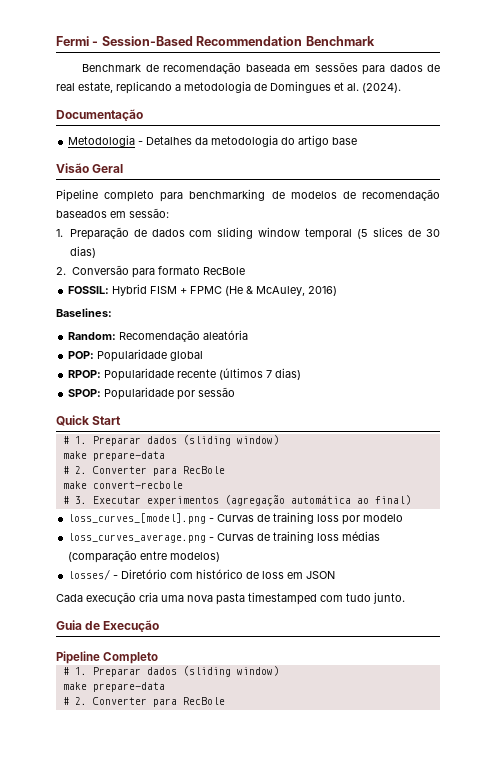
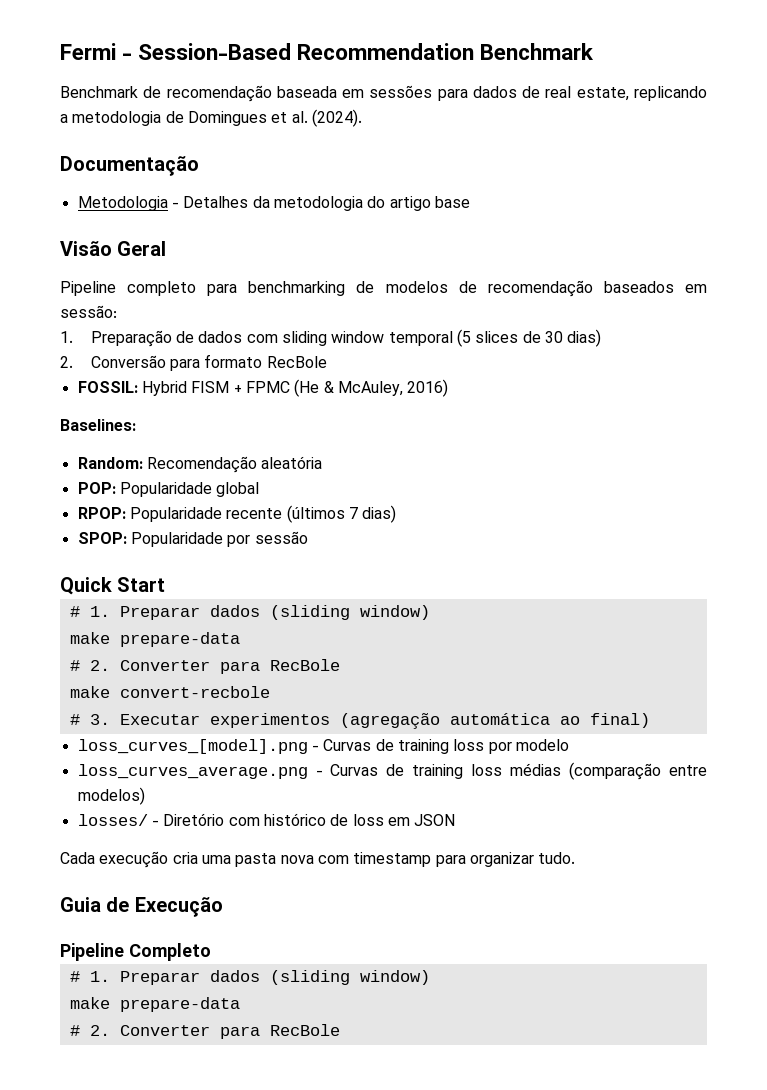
[187,592,405,605] nova pasta timestamped com tudo junto. -> [235,852,576,867] pasta nova com timestamp para organizar tudo.

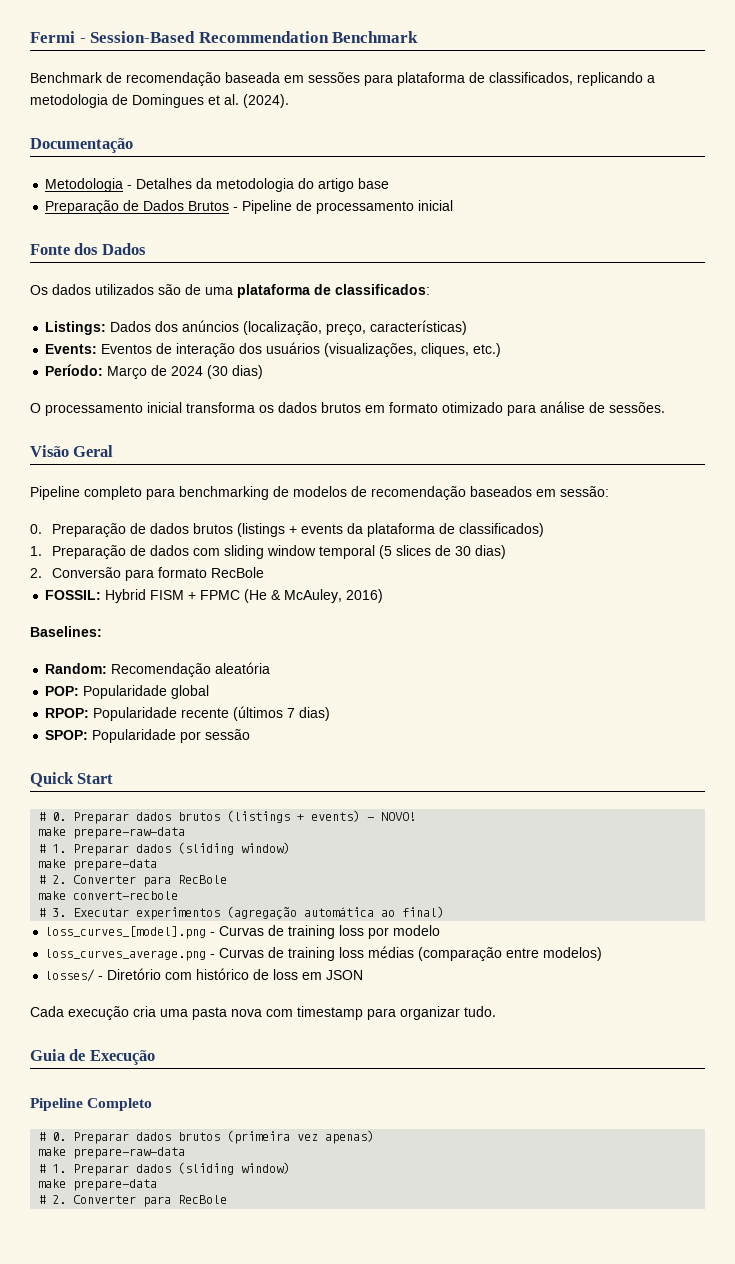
[472,86,629,101] dados de real estate, -> [397,72,573,86] plataforma de classificados,
(470, 202) none -> [45,200,454,214] [30,243,146,255] [30,284,430,298] [45,320,468,335] [45,342,502,357] [45,364,264,379] [30,401,665,416] // Preparação de Dados Brutos - Pipeline de processamento inicial // Fonte dos Dados // Os dados utilizados são de uma plataforma de classificados: // Listings: Dados dos anúncios (localização, preço, características) // Events: Eventos de interação dos usuários (visualizações, cliques, etc.) // Período: Março de 2024 (30 dias) // O processamento inicial transforma os dados brutos em formato otimizado para análise de sessões.
(117, 311) none -> [30,523,544,537] // 0. Preparação de dados brutos (listings + events da plataforma de classificados)
(166, 584) none -> [38,810,417,824] [38,827,186,839] // # 0. Preparar dados brutos (listings + events) - NOVO! // make prepare-raw-data
(211, 952) none -> [38,1130,375,1144] [38,1147,186,1159] // # 0. Preparar dados brutos (primeira vez apenas) // make prepare-raw-data

